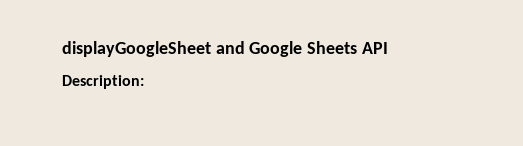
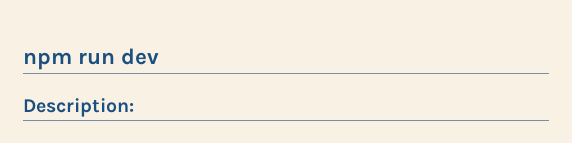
[62,41,388,57] displayGoogleSheet and Google Sheets API -> [23,48,160,70] npm run dev

